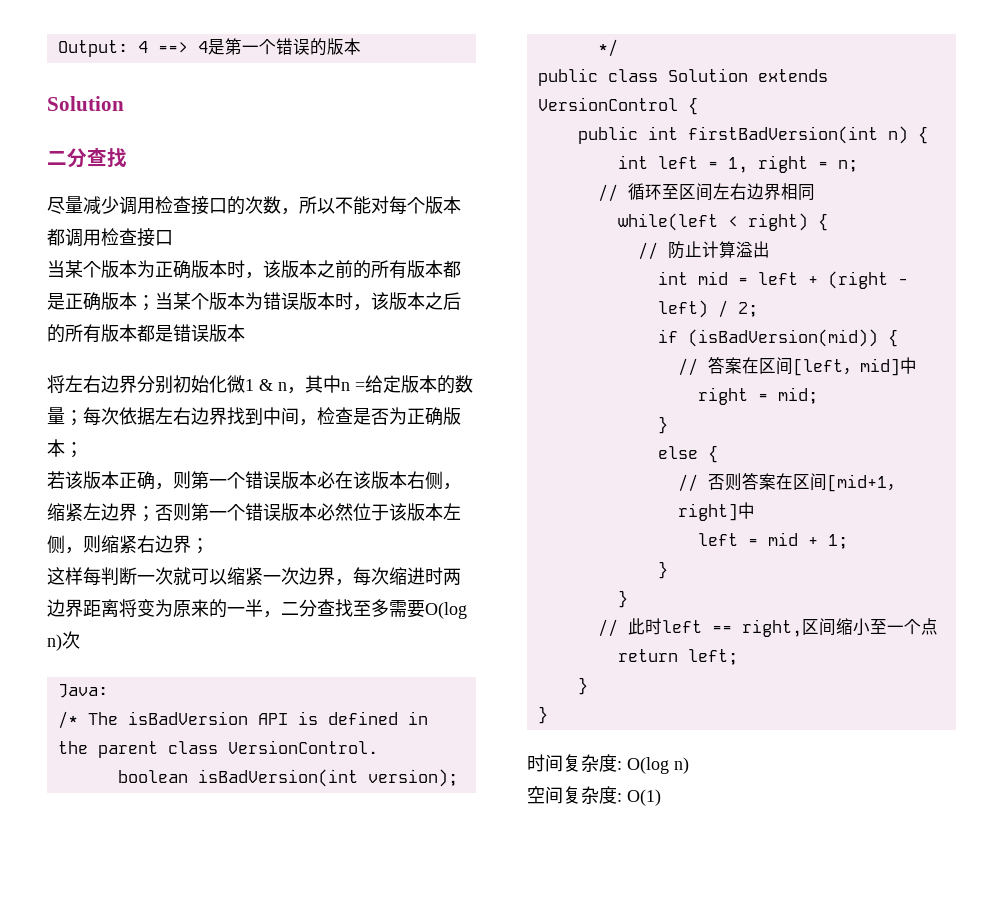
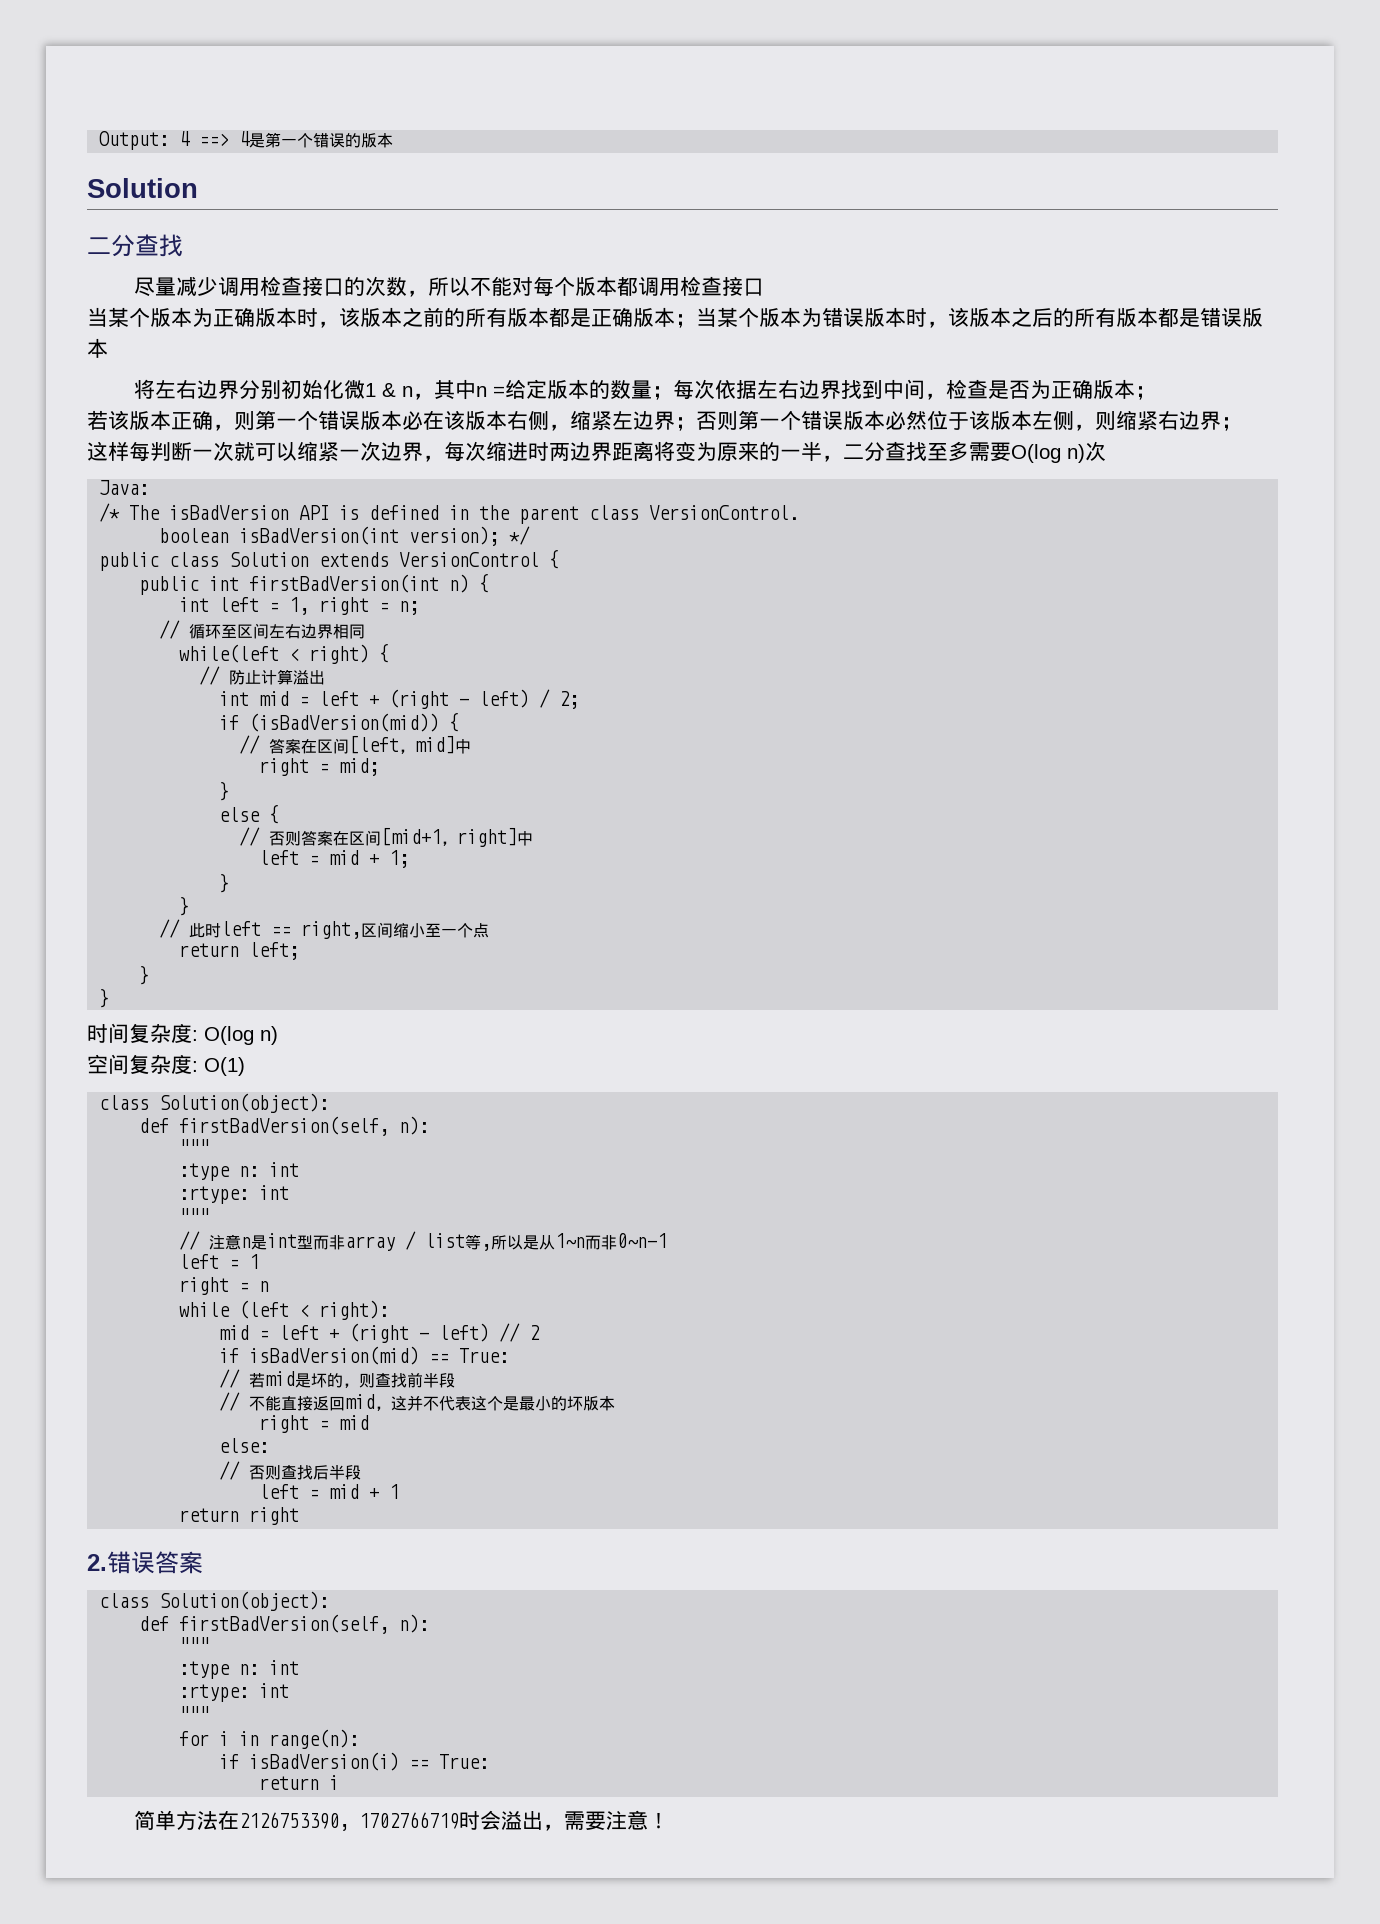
(661, 797) none -> [99,1093,330,1113] [139,1116,430,1136] [179,1139,210,1154] [179,1162,300,1181] [179,1185,290,1204] [179,1208,210,1223] [179,1231,668,1251] [179,1254,260,1269] [179,1277,270,1295] [179,1300,390,1320] [219,1323,541,1343] [219,1346,510,1365] [219,1369,456,1388] [219,1392,616,1411] [259,1415,370,1433] [219,1438,270,1453] [219,1461,362,1480] [259,1484,400,1499] [179,1507,300,1525] [87,1551,203,1574] [99,1591,330,1611] [139,1614,430,1634] [179,1637,210,1652] [179,1660,300,1679] [179,1683,290,1702] [179,1706,210,1721] [179,1729,360,1749] [219,1752,490,1771] [259,1775,340,1790] [134,1810,670,1831] // class Solution(object): // def firstBadVersion(self, n): // """ // :type n: int // :rtype: int // """ // // 注意n是int型而非array / list等,所以是从1~n而非0~n-1 // left = 1 // right = n // while (left < right): // mid = left + (right - left) // 2 // if isBadVersion(mid) == True: // // 若mid是坏的，则查找前半段 // // 不能直接返回mid，这并不代表这个是最小的坏版本 // right = mid // else: // // 否则查找后半段 // left = mid + 1 // return right // 2.错误答案 // class Solution(object): // def firstBadVersion(self, n): // """ // :type n: int // :rtype: int // """ // for i in range(n): // if isBadVersion(i) == True: // return i // 简单方法在2126753390, 1702766719时会溢出，需要注意！

